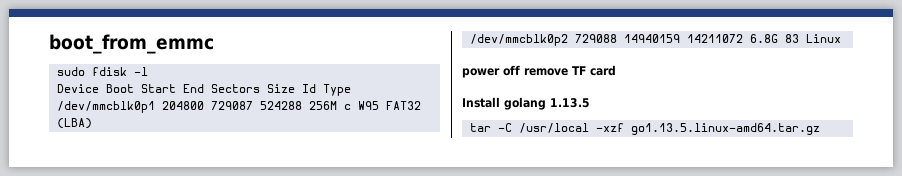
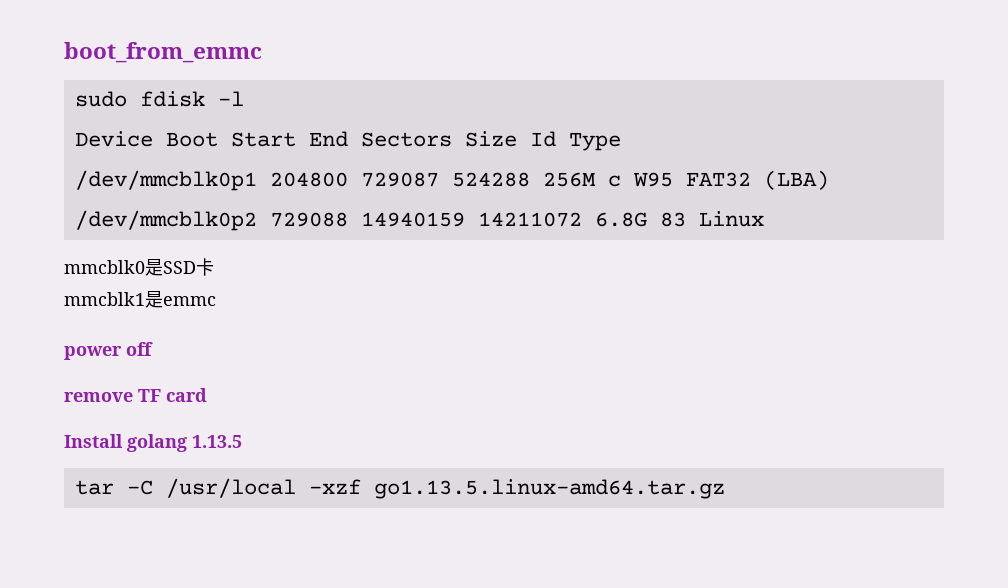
(841, 38) none -> [64,258,214,276] [64,291,216,308] // mmcblk0是SSD卡 // mmcblk1是emmc
(520, 70) none -> (153, 349) //

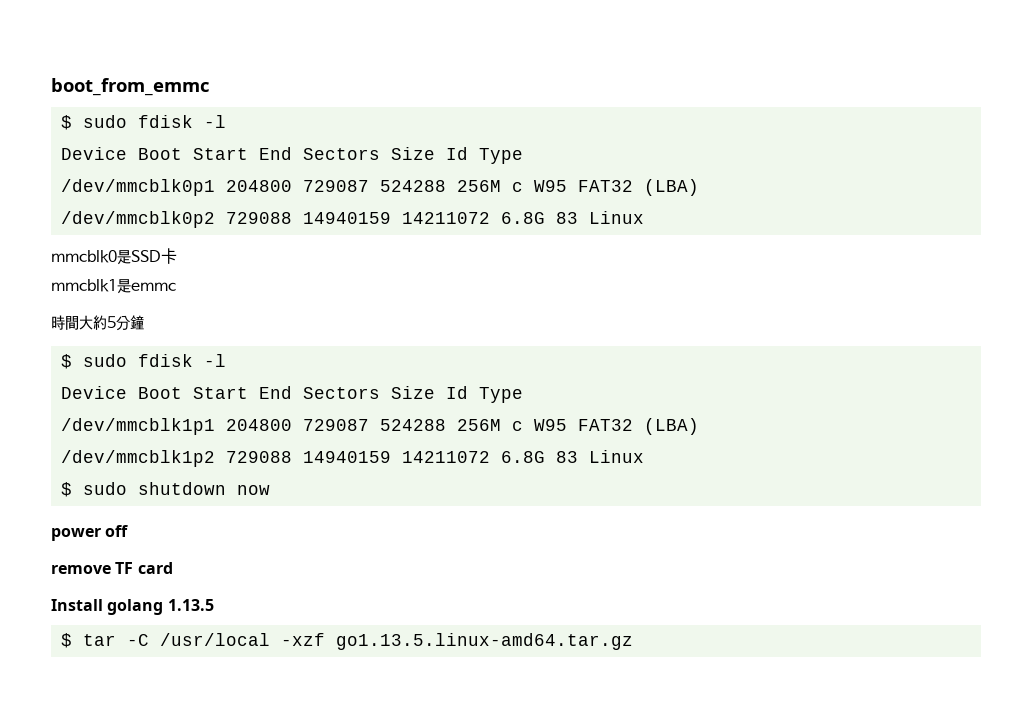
(262, 52) none -> [60,115,72,130] $
(216, 301) none -> [51,315,144,331] [60,354,226,369] [60,386,523,403] [60,418,699,435] [60,450,644,467] [60,482,270,497] // 時間大約5分鐘 // $ sudo fdisk -l // Device Boot Start End Sectors Size Id Type // /dev/mmcblk1p1 204800 729087 524288 256M c W95 FAT32 (LBA) // /dev/mmcblk1p2 729088 14940159 14211072 6.8G 83 Linux // $ sudo shutdown now
(242, 441) none -> [60,633,72,648] $

